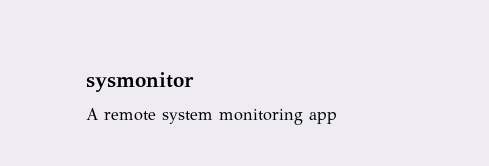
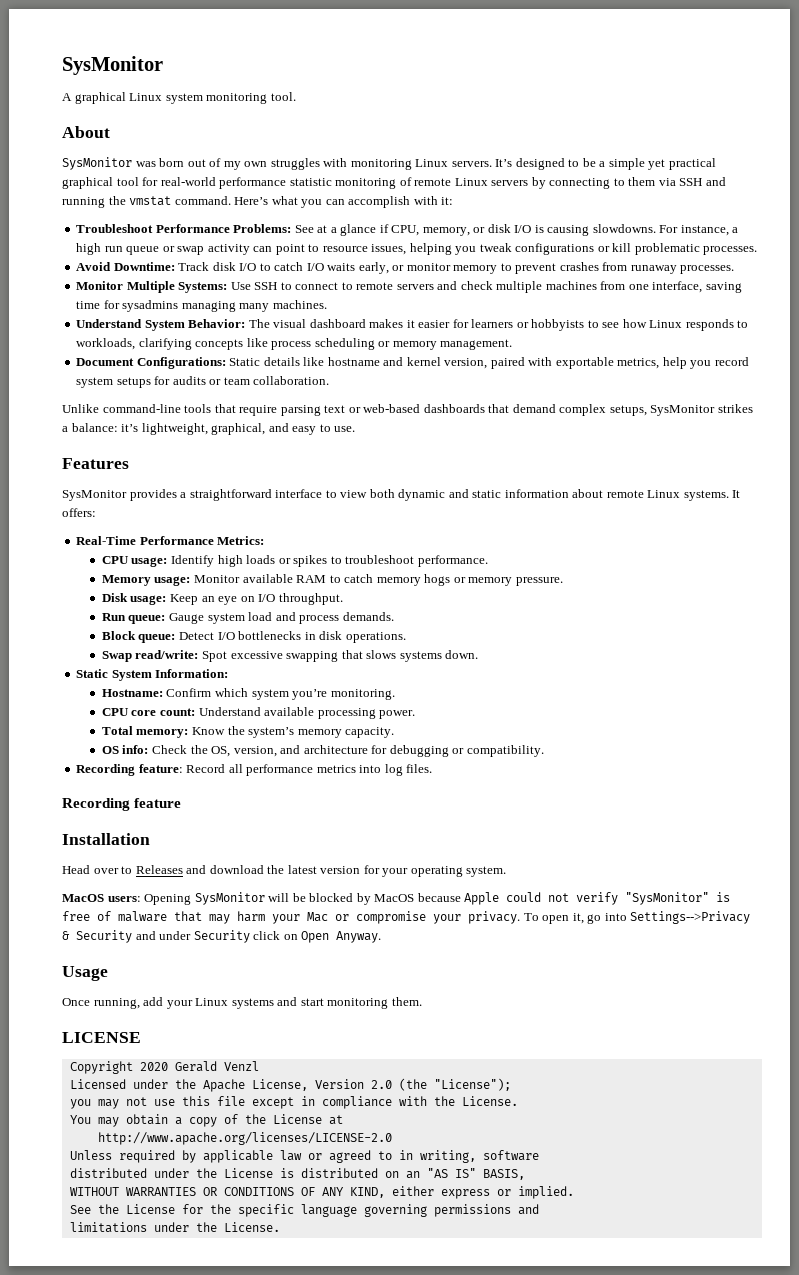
[86,72,194,92] sysmonitor -> [62,56,163,75] SysMonitor
[104,109,337,125] remote system monitoring app -> [74,92,296,104] [62,126,110,138] [62,157,716,170] [62,177,726,189] [62,196,454,208] [76,224,739,236] [76,243,758,255] [76,262,735,274] [76,281,742,293] [76,300,327,312] [76,319,749,331] [76,338,513,350] [76,357,749,369] [76,376,330,388] [62,404,753,416] [62,423,356,435] [62,458,129,469] [62,489,741,501] [62,508,96,517] [76,536,265,545] [101,555,488,567] [101,574,563,586] [101,593,343,605] [101,612,394,624] [101,631,406,643] [101,650,479,662] [76,669,229,681] [101,688,395,700] [101,707,416,719] [101,726,395,738] [101,745,544,757] [76,764,433,776] [62,798,182,811] [62,833,150,845] [62,865,507,877] [62,892,731,905] [62,911,751,924] [62,930,382,943] [62,966,108,981] [62,997,422,1009] [62,1032,141,1043] [69,1061,259,1074] [69,1078,511,1092] [69,1096,518,1109] [69,1114,343,1127] [97,1132,392,1145] [69,1150,539,1163] [69,1168,525,1180] [69,1186,574,1199] [69,1204,539,1217] [69,1222,280,1233] graphical Linux system monitoring tool. // About // SysMonitor was born out of my own struggles with monitoring Linux servers. It’s designed to be a simple yet practical graphical tool for real-world performance statistic monitoring of remote Linux servers by connecting to them via SSH and running the vmstat command. Here’s what you can accomplish with it: // Troubleshoot Performance Problems: See at a glance if CPU, memory, or disk I/O is causing slowdowns. For instance, a high run queue or swap activity can point to resource issues, helping you tweak configurations or kill problematic processes. // Avoid Downtime: Track disk I/O to catch I/O waits early, or monitor memory to prevent crashes from runaway processes. // Monitor Multiple Systems: Use SSH to connect to remote servers and check multiple machines from one interface, saving time for sysadmins managing many machines. // Understand System Behavior: The visual dashboard makes it easier for learners or hobbyists to see how Linux responds to workloads, clarifying concepts like process scheduling or memory management. // Document Configurations: Static details like hostname and kernel version, paired with exportable metrics, help you record system setups for audits or team collaboration. // Unlike command-line tools that require parsing text or web-based dashboards that demand complex setups, SysMonitor strikes a balance: it’s lightweight, graphical, and easy to use. // Features // SysMonitor provides a straightforward interface to view both dynamic and static information about remote Linux systems. It offers: // Real-Time Performance Metrics: // CPU usage: Identify high loads or spikes to troubleshoot performance. // Memory usage: Monitor available RAM to catch memory hogs or memory pressure. // Disk usage: Keep an eye on I/O throughput. // Run queue: Gauge system load and process demands. // Block queue: Detect I/O bottlenecks in disk operations. // Swap read/write: Spot excessive swapping that slows systems down. // Static System Information: // Hostname: Confirm which system you’re monitoring. // CPU core count: Understand available processing power. // Total memory: Know the system’s memory capacity. // OS info: Check the OS, version, and architecture for debugging or compatibility. // Recording feature: Record all performance metrics into log files. // Recording feature // Installation // Head over to Releases and download the latest version for your operating system. // MacOS users: Opening SysMonitor will be blocked by MacOS because Apple could not verify "SysMonitor" is free of malware that may harm your Mac or compromise your privacy. To open it, go into Settings-->Privacy & Security and under Security click on Open Anyway. // Usage // Once running, add your Linux systems and start monitoring them. // LICENSE // Copyright 2020 Gerald Venzl // Licensed under the Apache License, Version 2.0 (the "License"); // you may not use this file except in compliance with the License. // You may obtain a copy of the License at // http://www.apache.org/licenses/LICENSE-2.0 // Unless required by applicable law or agreed to in writing, software // distributed under the License is distributed on an "AS IS" BASIS, // WITHOUT WARRANTIES OR CONDITIONS OF ANY KIND, either express or implied. // See the License for the specific language governing permissions and // limitations under the License.

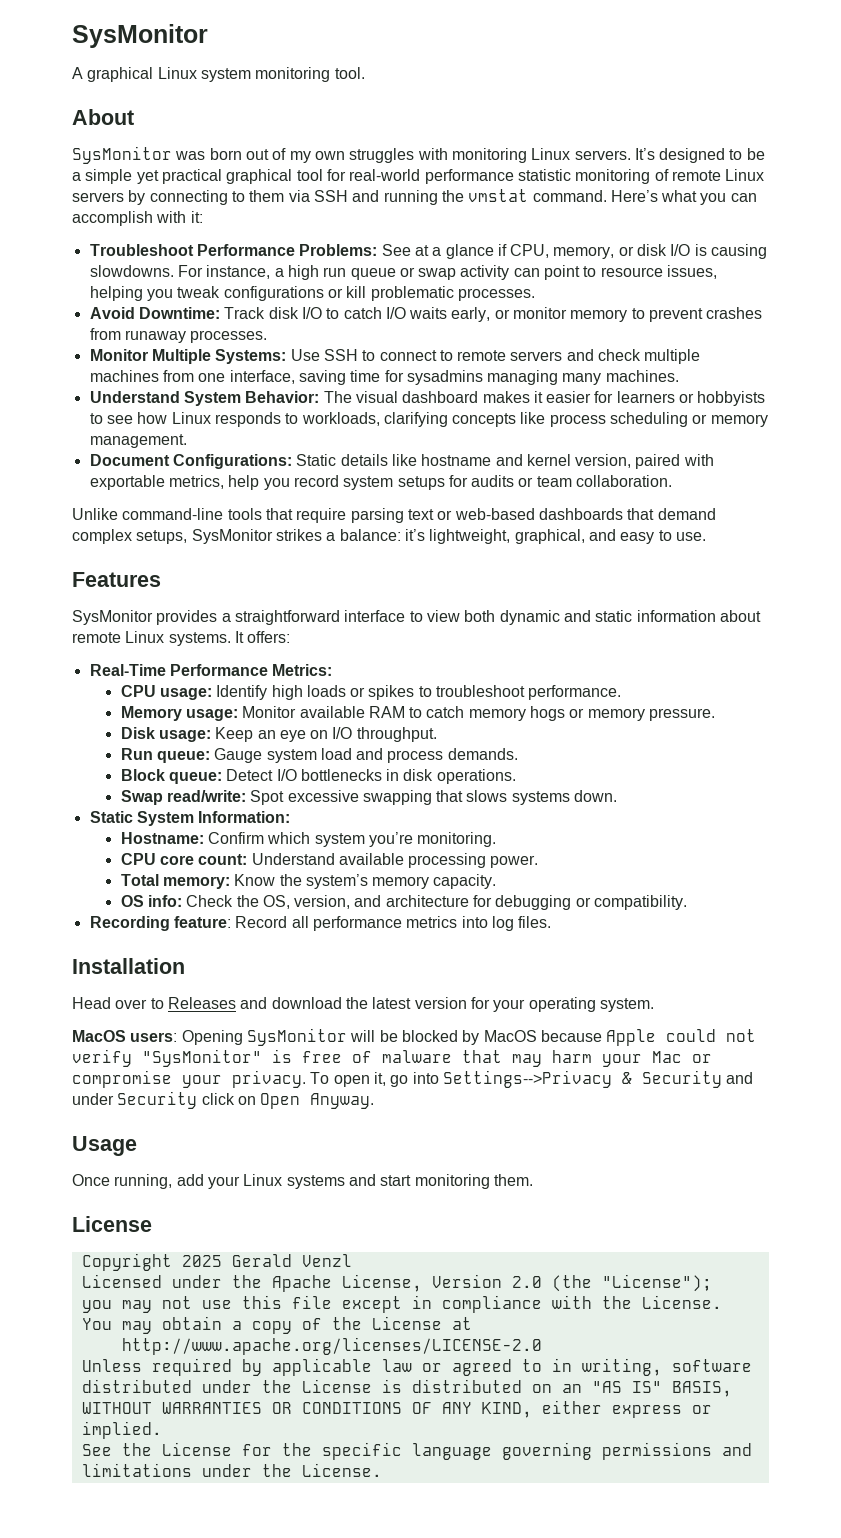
[62,798,182,811] // Recording feature -> (552, 922) none
[62,1032,141,1043] LICENSE -> [72,1216,152,1232] License
[139,1062,168,1071] 2020 -> [181,1255,222,1267] 2025

